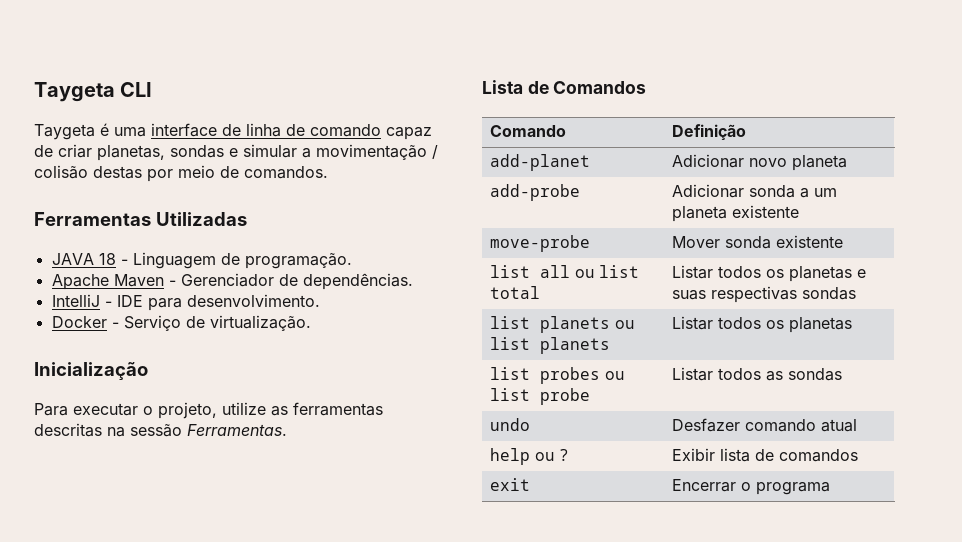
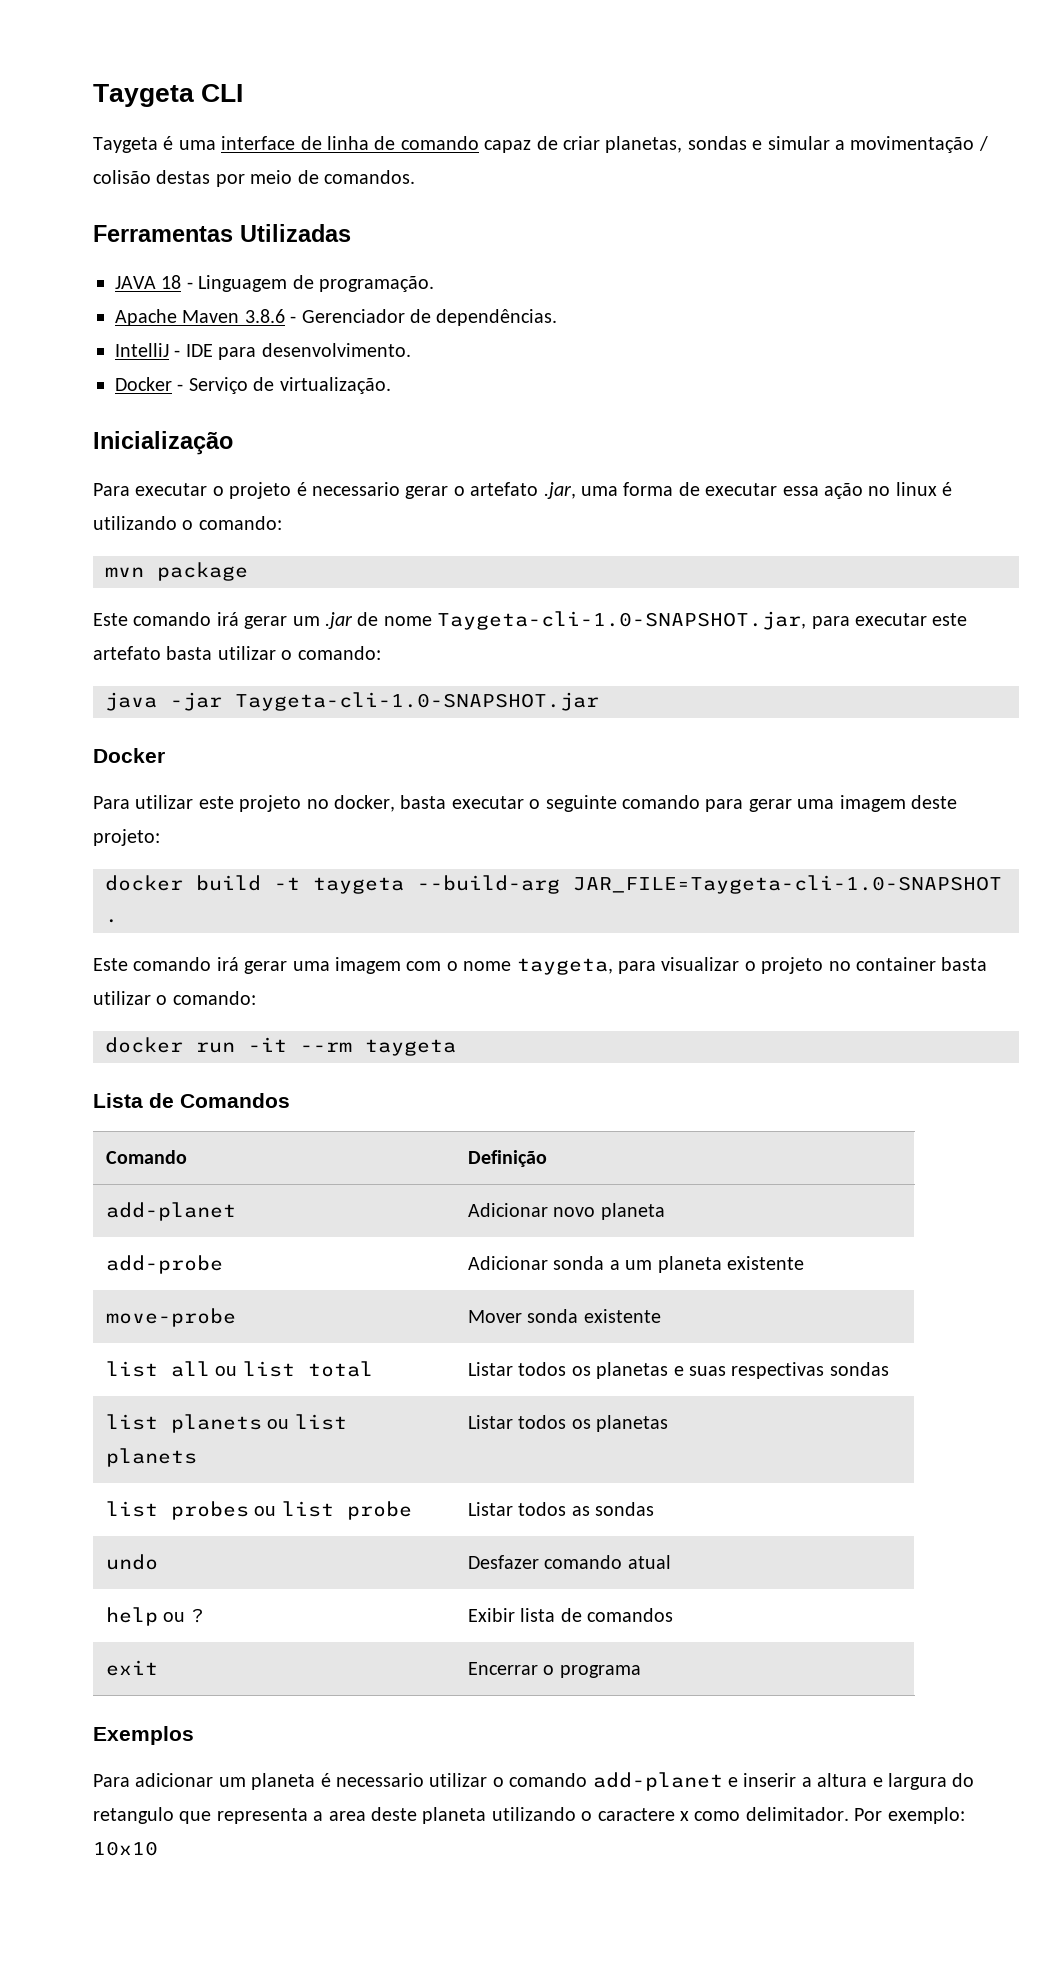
(164, 280) none -> [244,309,285,323] 3.8.6
[158,402,383,419] [34,423,287,437] projeto, utilize as ferramentas descritas na sessão Ferramentas. -> [229,482,953,499] [93,516,282,530] [105,562,248,581] [93,611,968,630] [93,646,381,660] [105,692,599,711] [93,748,165,763] [93,795,957,812] [93,829,160,846] [105,875,1002,894] [105,919,118,923] [93,957,988,975] [93,991,256,1005] [105,1037,456,1056] projeto é necessario gerar o artefato .jar, uma forma de executar essa ação no linux é utilizando o comando: // mvn package // Este comando irá gerar um .jar de nome Taygeta-cli-1.0-SNAPSHOT.jar, para executar este artefato basta utilizar o comando: // java -jar Taygeta-cli-1.0-SNAPSHOT.jar // Docker // Para utilizar este projeto no docker, basta executar o seguinte comando para gerar uma imagem deste projeto: // docker build -t taygeta --build-arg JAR_FILE=Taygeta-cli-1.0-SNAPSHOT . // Este comando irá gerar uma imagem com o nome taygeta, para visualizar o projeto no container basta utilizar o comando: // docker run -it --rm taygeta
(830, 488) none -> [93,1726,194,1745] [93,1772,975,1791] [93,1807,965,1824] [93,1841,158,1856] // Exemplos // Para adicionar um planeta é necessario utilizar o comando add-planet e inserir a altura e largura do retangulo que representa a area deste planeta utilizando o caractere x como delimitador. Por exemplo: 10x10

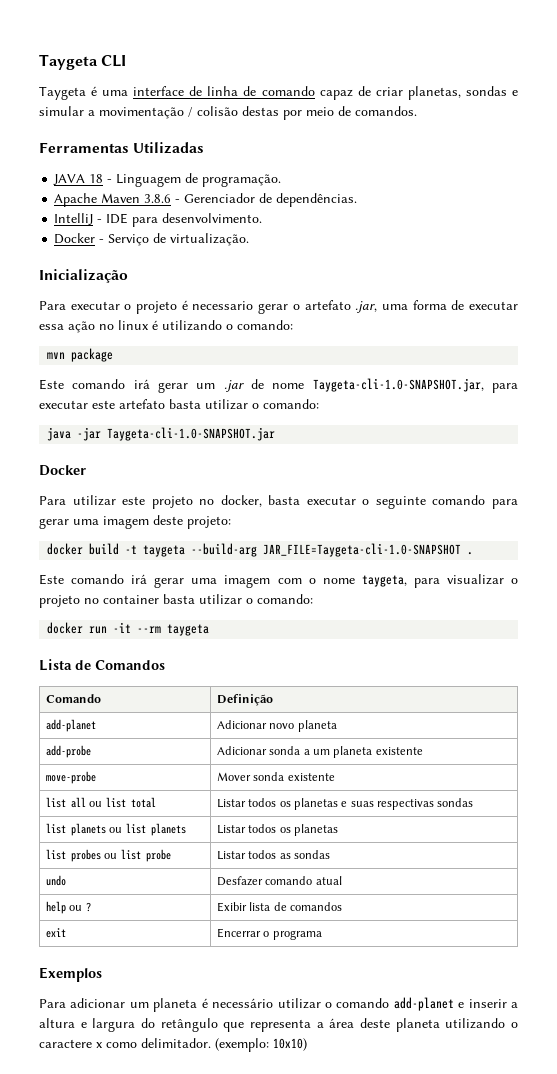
[336,1773,424,1787] necessario -> [212,998,274,1008] necessário
[93,1807,174,1824] retangulo -> [160,1018,218,1032] retângulo
[328,1811,366,1821] area -> [329,1018,355,1028] área
[854,1807,965,1824] [93,1841,158,1856] Por exemplo: 10x10 -> [215,1038,307,1052] (exemplo: 10x10)

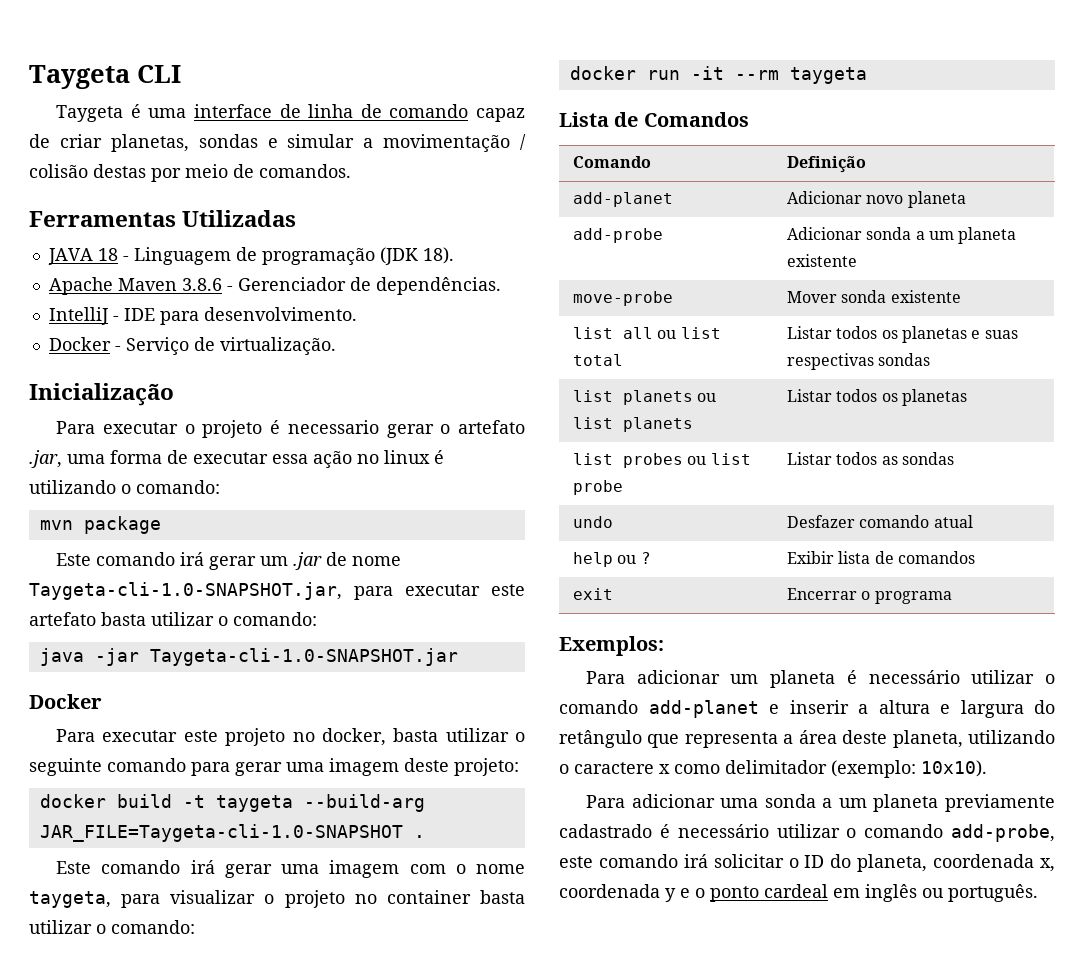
[202,174,282,187] programação. -> [261,247,454,265] programação (JDK 18).
[72,495,116,506] utilizar -> [102,730,178,742] executar
[306,496,356,505] executar -> [445,728,509,742] utilizar
[39,967,102,982] Exemplos -> [559,636,664,656] Exemplos:
[395,1018,440,1032] planeta -> [892,730,963,748] planeta,
[141,1038,307,1052] delimitador. (exemplo: 10x10) -> [725,760,987,778] [586,794,1055,812] [559,824,1055,842] [559,854,1055,872] [559,884,1038,902] delimitador (exemplo: 10x10). // Para adicionar uma sonda a um planeta previamente cadastrado é necessário utilizar o comando add-probe, este comando irá solicitar o ID do planeta, coordenada x, coordenada y e o ponto cardeal em inglês ou português.

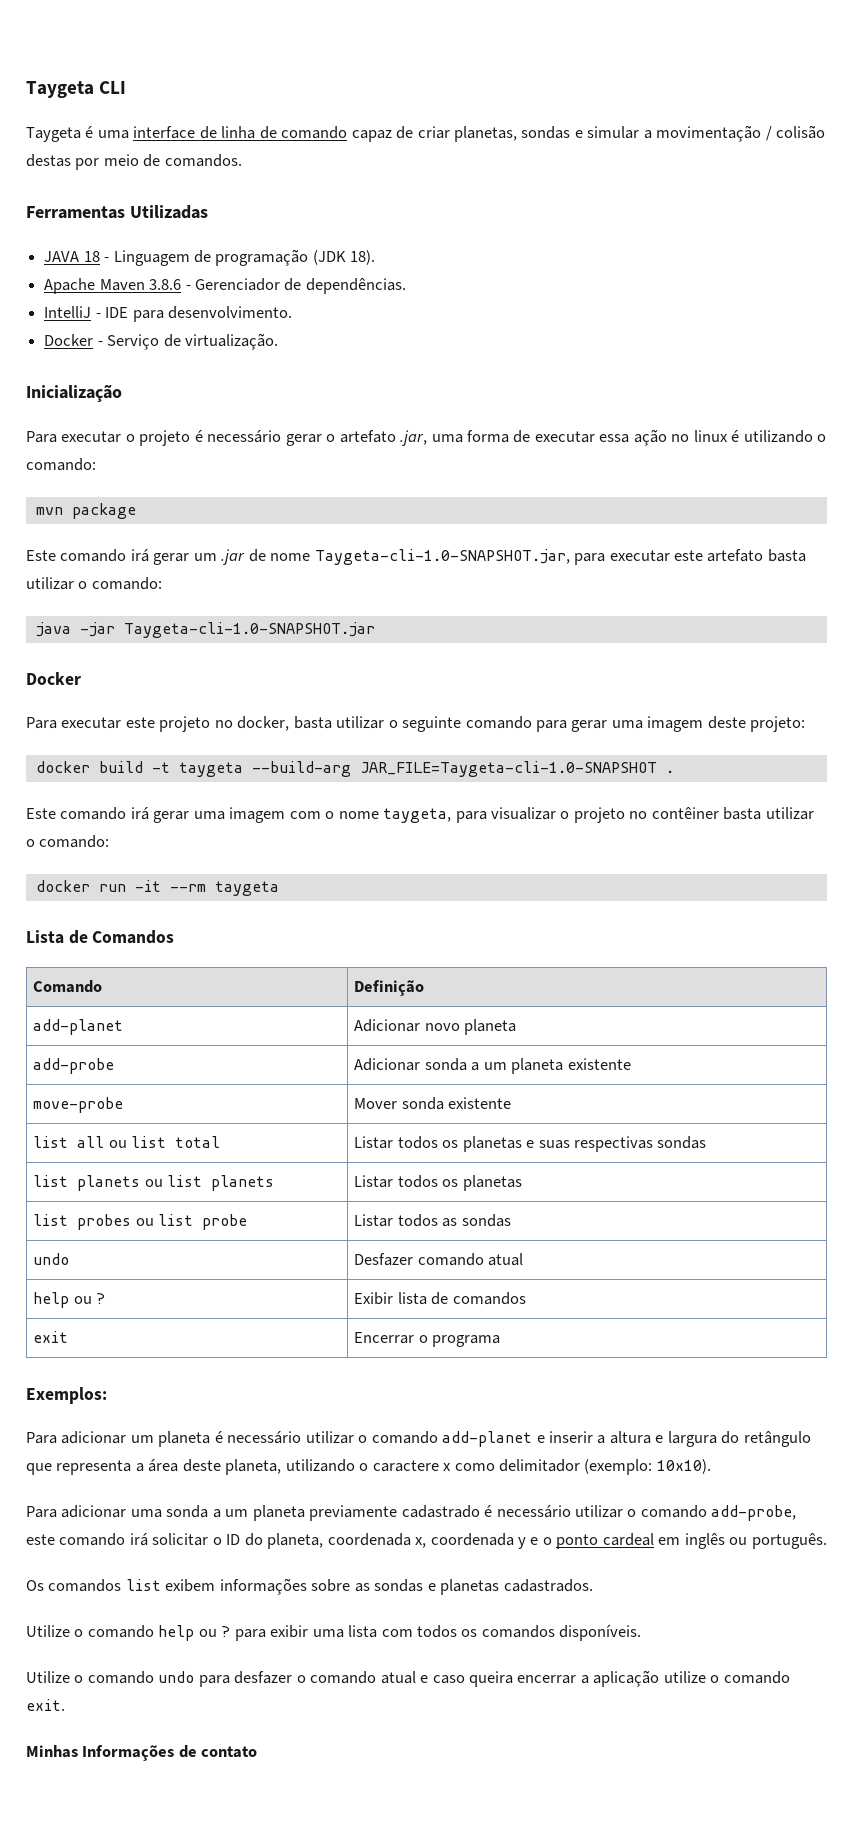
[287,420,379,434] necessario -> [207,430,282,443] necessário
[386,890,471,904] container -> [651,807,719,819] contêiner
(1038, 893) none -> [26,1578,593,1595] [26,1624,642,1641] [26,1670,790,1687] [26,1699,65,1711] [26,1745,258,1761] // Os comandos list exibem informações sobre as sondas e planetas cadastrados. // Utilize o comando help ou ? para exibir uma lista com todos os comandos disponíveis. // Utilize o comando undo para desfazer o comando atual e caso queira encerrar a aplicação utilize o comando exit. // Minhas Informações de contato

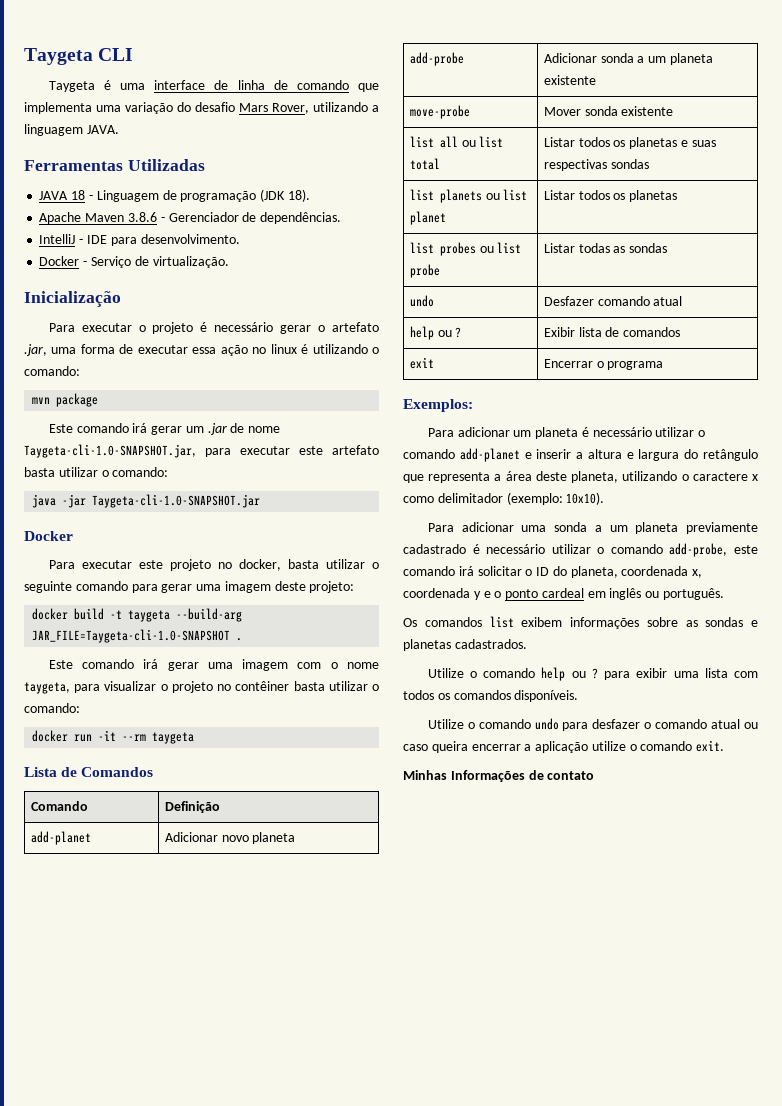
[351,125,826,142] [26,154,242,170] capaz de criar planetas, sondas e simular a movimentação / colisão destas por meio de comandos. -> [358,83,379,92] [24,102,379,114] [24,124,119,136] que implementa uma variação do desafio Mars Rover, utilizando a linguagem JAVA.
[211,1175,275,1191] planets -> [409,211,446,225] planet
[397,1214,438,1227] todos -> [578,243,610,253] todas
[420,1675,429,1683] e -> [744,722,759,729] ou

